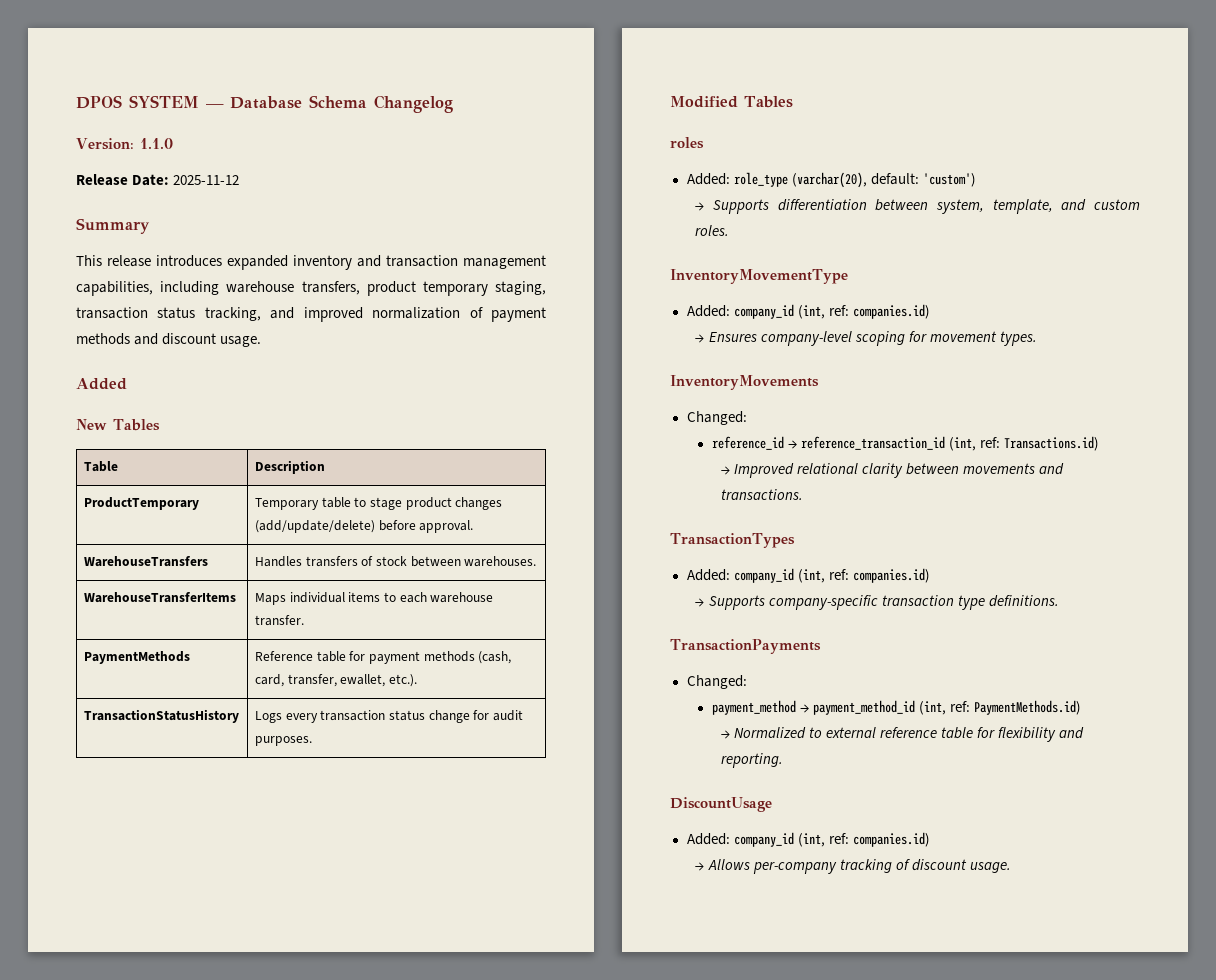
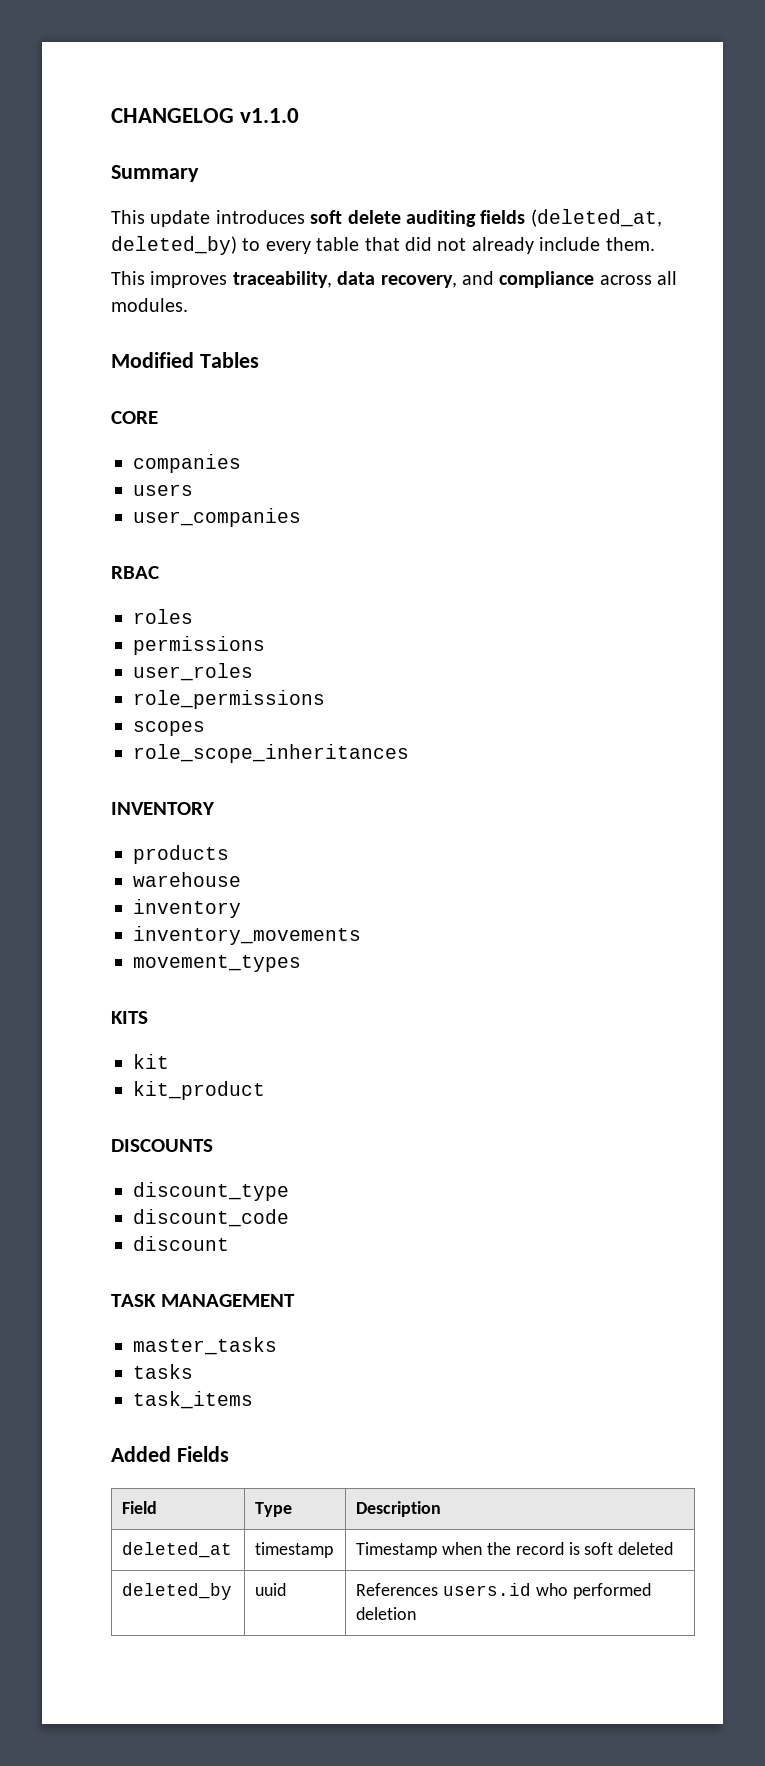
[76,95,453,113] [76,138,173,150] [76,174,240,186] [76,218,150,234] [76,255,546,270] [76,281,547,296] [76,307,547,322] [76,333,262,347] [76,378,127,390] [76,419,160,431] [83,461,118,472] [254,460,325,474] [83,497,199,510] [254,497,503,510] [254,520,474,533] [83,556,208,567] [254,556,537,567] [83,592,236,603] [254,592,494,605] [254,615,304,626] [83,651,190,664] [254,651,512,664] [254,674,417,687] [83,709,239,723] [254,710,523,723] [254,736,312,746] [670,96,793,108] [670,137,704,149] [686,172,976,188] [695,199,1140,214] [695,225,730,236] [670,269,848,284] [686,304,930,319] [695,331,1037,346] [670,375,819,390] [686,411,747,425] [711,436,1100,451] [720,463,1065,478] [720,489,803,500] [670,533,795,548] [686,568,930,583] [695,595,1059,610] [670,639,821,654] [686,675,747,689] [711,700,1082,715] [720,727,1085,742] [720,753,783,768] [670,797,772,812] [686,832,930,847] [695,859,1011,874] DPOS SYSTEM — Database Schema Changelog // Version: 1.1.0 // Release Date: 2025-11-12 // Summary // This release introduces expanded inventory and transaction management capabilities, including warehouse transfers, product temporary staging, transaction status tracking, and improved normalization of payment methods and discount usage. // Added // New Tables // Table | Description // ProductTemporary | Temporary table to stage product changes (add/update/delete) before approval. // WarehouseTransfers | Handles transfers of stock between warehouses. // WarehouseTransferItems | Maps individual items to each warehouse transfer. // PaymentMethods | Reference table for payment methods (cash, card, transfer, ewallet, etc.). // TransactionStatusHistory | Logs every transaction status change for audit purposes. // Modified Tables // roles // Added: role_type (varchar(20), default: 'custom') // → Supports differentiation between system, template, and custom roles. // InventoryMovementType // Added: company_id (int, ref: companies.id) // → Ensures company-level scoping for movement types. // InventoryMovements // Changed: // reference_id → reference_transaction_id (int, ref: Transactions.id) // → Improved relational clarity between movements and transactions. // TransactionTypes // Added: company_id (int, ref: companies.id) // → Supports company-specific transaction type definitions. // TransactionPayments // Changed: // payment_method → payment_method_id (int, ref: PaymentMethods.id) // → Normalized to external reference table for flexibility and reporting. // DiscountUsage // Added: company_id (int, ref: companies.id) // → Allows per-company tracking of discount usage. -> [111,108,300,123] [111,165,199,182] [111,209,662,227] [111,236,655,255] [111,271,678,288] [111,298,188,312] [111,352,259,368] [111,411,158,424] [133,454,241,473] [133,484,193,496] [133,508,301,527] [111,566,159,579] [133,609,193,624] [133,636,265,655] [133,663,253,681] [133,690,325,709] [133,721,205,736] [133,744,409,763] [111,802,215,815] [133,845,229,864] [133,872,241,887] [133,899,241,918] [133,926,361,945] [133,955,301,972] [111,1011,148,1024] [133,1054,169,1069] [133,1081,265,1100] [111,1139,213,1152] [133,1182,289,1201] [133,1209,289,1227] [133,1236,229,1251] [111,1294,295,1307] [133,1337,277,1355] [133,1364,193,1379] [133,1391,253,1409] [111,1446,229,1462] [122,1501,158,1514] [255,1502,293,1517] [356,1501,442,1517] [122,1542,233,1558] [255,1542,334,1558] [356,1542,674,1558] [122,1583,233,1600] [255,1583,287,1596] [356,1583,651,1599] [356,1607,417,1620] CHANGELOG v1.1.0 // Summary // This update introduces soft delete auditing fields (deleted_at, deleted_by) to every table that did not already include them. // This improves traceability, data recovery, and compliance across all modules. // Modified Tables // CORE // companies // users // user_companies // RBAC // roles // permissions // user_roles // role_permissions // scopes // role_scope_inheritances // INVENTORY // products // warehouse // inventory // inventory_movements // movement_types // KITS // kit // kit_product // DISCOUNTS // discount_type // discount_code // discount // TASK MANAGEMENT // master_tasks // tasks // task_items // Added Fields // Field | Type | Description // deleted_at | timestamp | Timestamp when the record is soft deleted // deleted_by | uuid | References users.id who performed deletion

